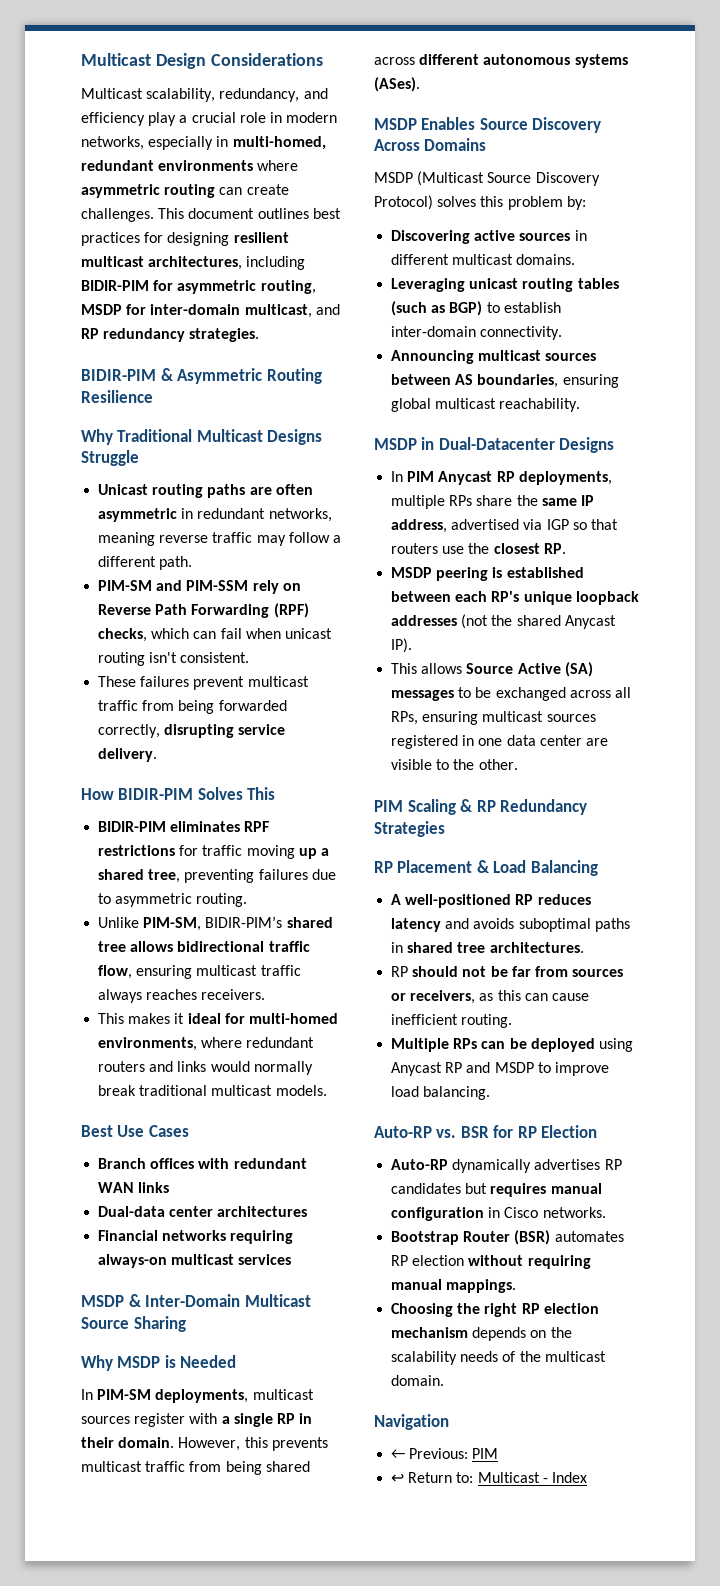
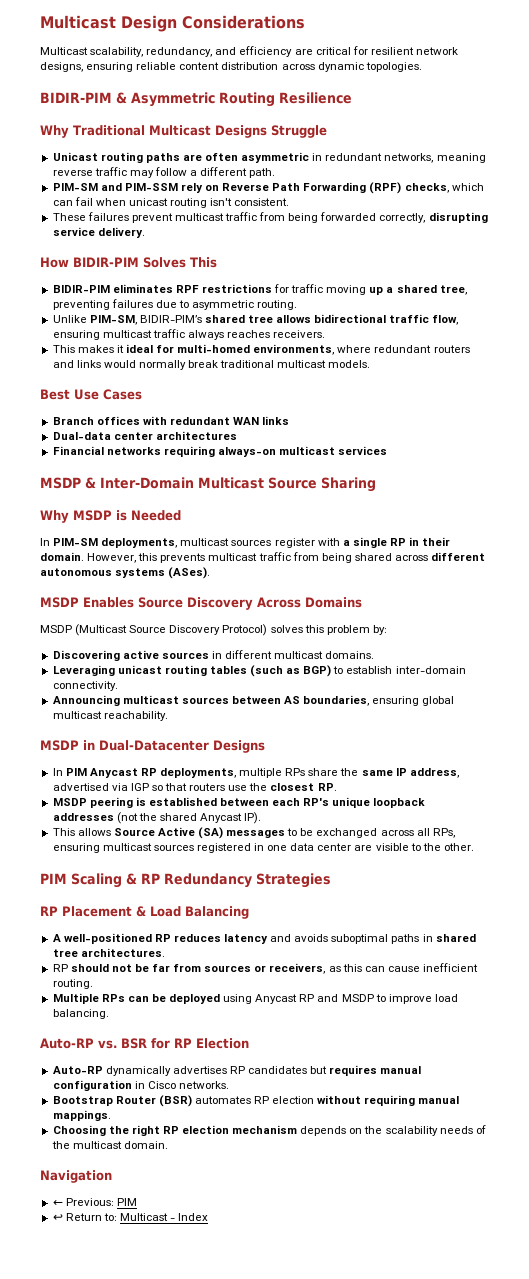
[148,112,338,126] [81,136,326,150] [81,160,299,171] [81,184,289,198] [81,208,341,222] [81,232,289,246] [81,256,306,270] [81,280,316,294] [81,304,340,318] [81,328,260,342] play a crucial role in modern networks, especially in multi-homed, redundant environments where asymmetric routing can create challenges. This document outlines best practices for designing resilient multicast architectures, including BIDIR-PIM for asymmetric routing, MSDP for inter-domain multicast, and RP redundancy strategies. -> [294,46,458,55] [40,62,422,72] are critical for resilient network designs, ensuring reliable content distribution across dynamic topologies.

